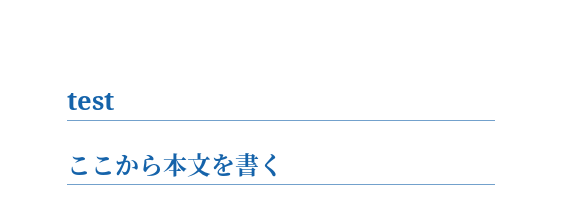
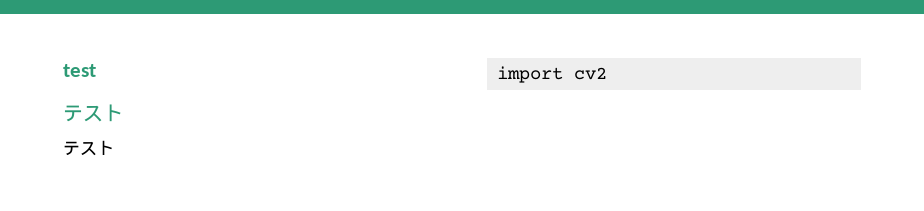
[67,153,283,177] ここから本文を書く -> [63,104,123,122] [63,140,114,156] [497,66,608,83] テスト // テスト // import cv2

